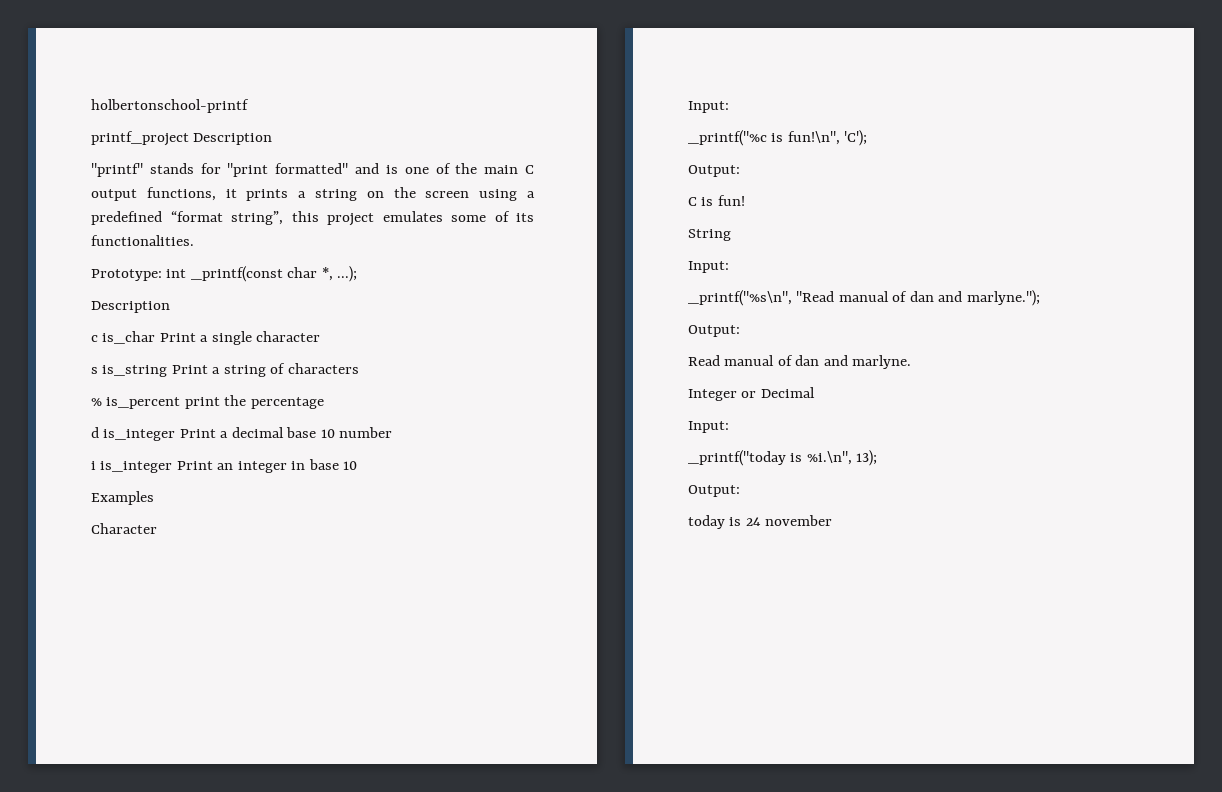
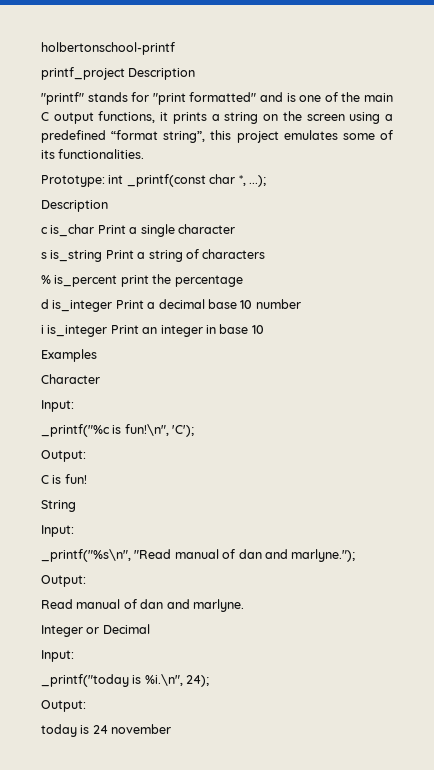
[856,450,878,466] 13); -> [186,675,210,687] 24);

